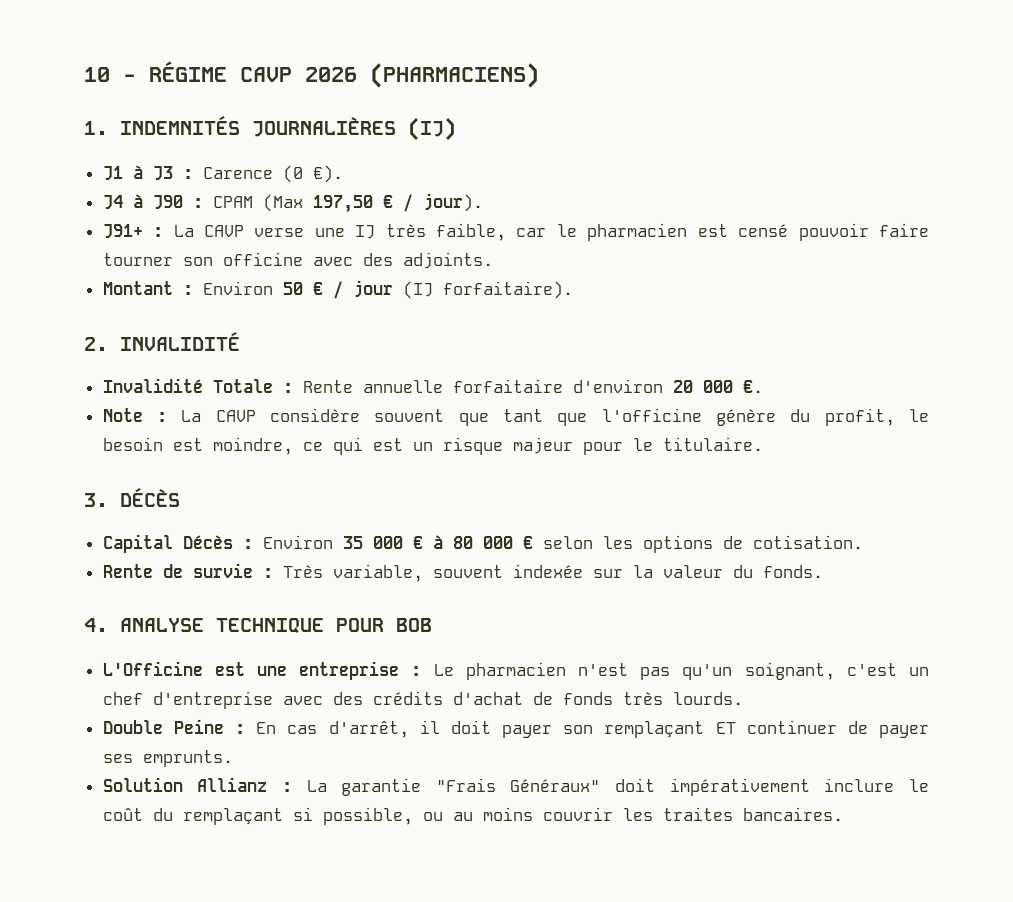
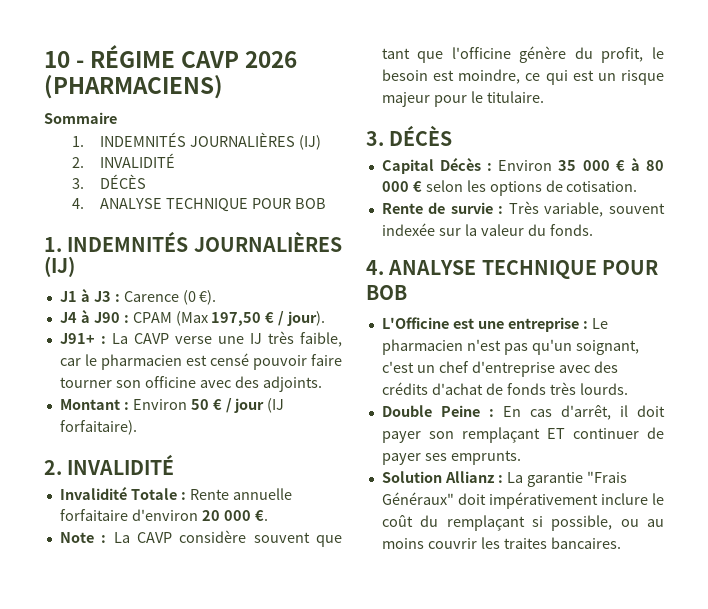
(539, 75) none -> [44,112,117,124] [71,132,321,150] [71,153,175,168] [71,174,146,189] [71,198,326,212] // Sommaire // 1. INDEMNITÉS JOURNALIÈRES (IJ) // 2. INVALIDITÉ // 3. DÉCÈS // 4. ANALYSE TECHNIQUE POUR BOB

